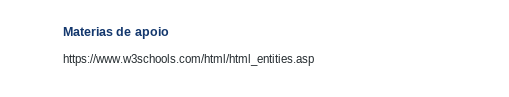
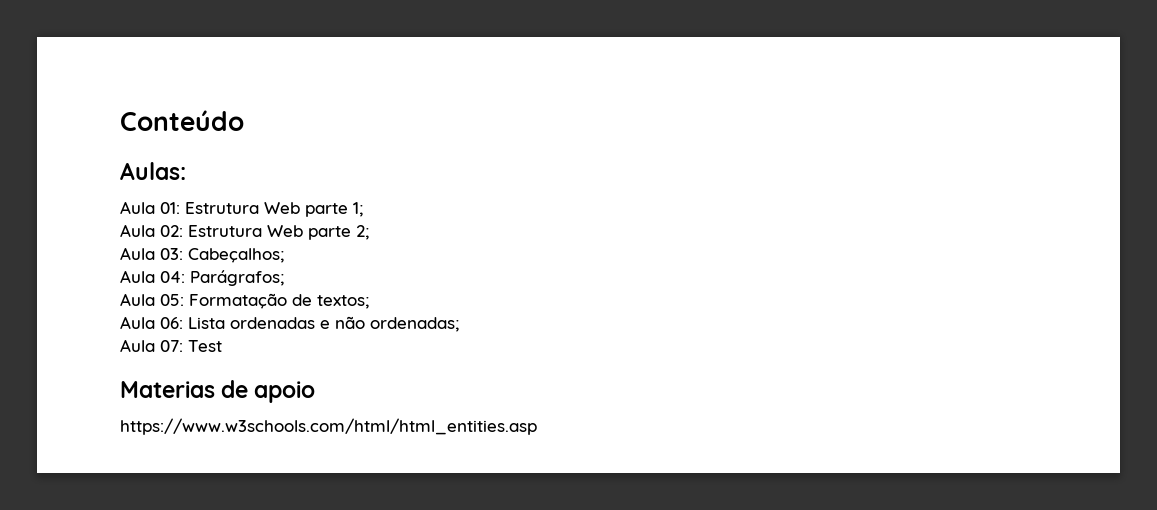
(63, 31) none -> [120,110,244,131] [120,162,186,180] [120,201,363,217] [120,224,369,240] [120,247,284,263] [120,270,284,286] [120,293,369,309] [120,316,459,332] [120,339,222,352] Conteúdo // Aulas: // Aula 01: Estrutura Web parte 1; // Aula 02: Estrutura Web parte 2; // Aula 03: Cabeçalhos; // Aula 04: Parágrafos; // Aula 05: Formatação de textos; // Aula 06: Lista ordenadas e não ordenadas; // Aula 07: Test //

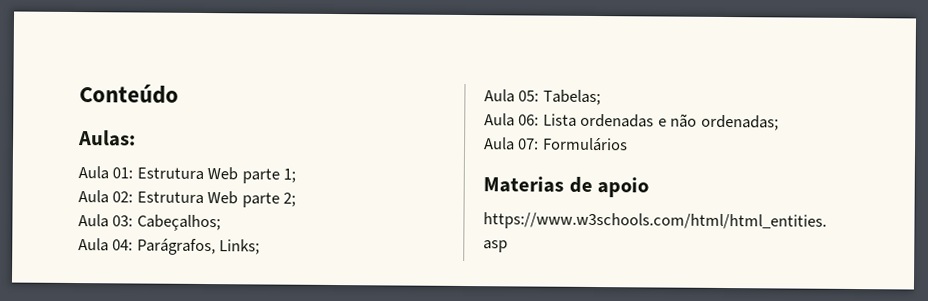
[190,270,284,286] Parágrafos; -> [136,238,261,256] Parágrafos, Links;
[189,293,369,309] Formatação de textos; -> [542,89,601,106] Tabelas;
[188,340,222,352] Test -> [542,137,628,152] Formulários

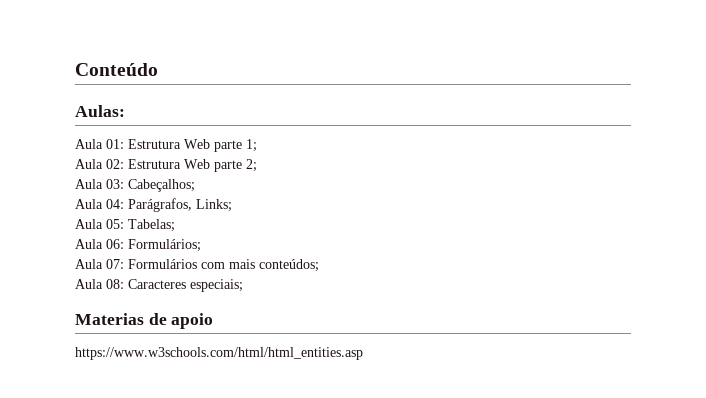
[542,113,779,131] [484,137,628,152] Lista ordenadas e não ordenadas; // Aula 07: Formulários -> [128,239,201,252] [75,259,319,272] [75,279,243,292] Formulários; // Aula 07: Formulários com mais conteúdos; // Aula 08: Caracteres especiais;

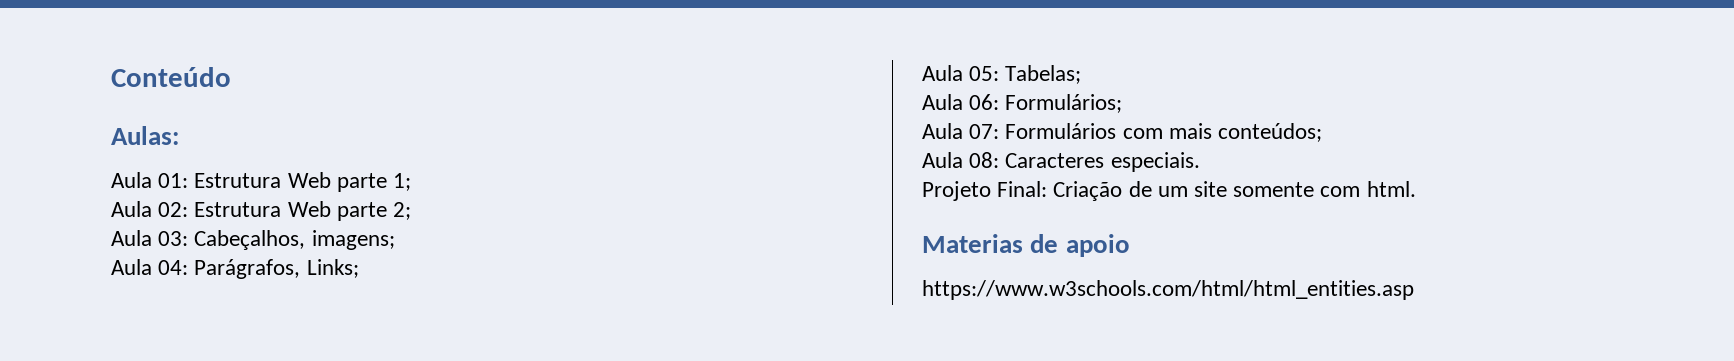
[128,179,195,192] Cabeçalhos; -> [194,230,395,250] Cabeçalhos, imagens;
[190,279,243,292] especiais; -> [1110,152,1200,172] [922,181,1416,201] especiais. // Projeto Final: Criação de um site somente com html.

